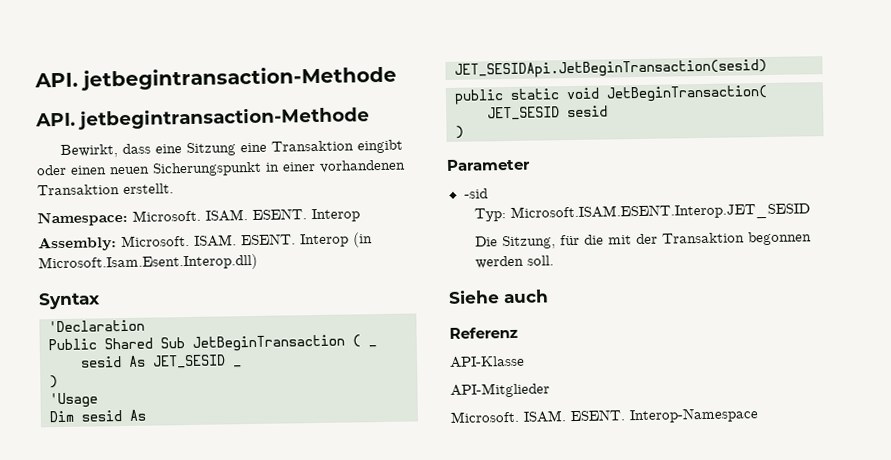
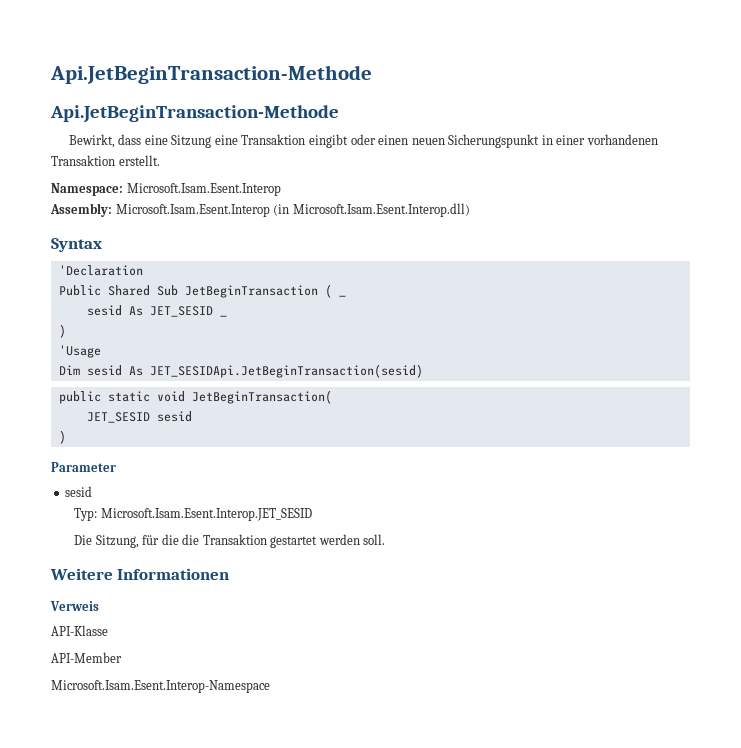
[34,65,397,91] [35,106,370,130] API. jetbegintransaction-Methode // API. jetbegintransaction-Methode -> [50,65,372,84] [50,105,339,123] Api.JetBeginTransaction-Methode // Api.JetBeginTransaction-Methode
[132,208,360,223] [38,233,349,252] Microsoft. ISAM. ESENT. Interop // Assembly: Microsoft. ISAM. ESENT. Interop -> [126,183,281,196] [50,203,270,217] Microsoft.Isam.Esent.Interop // Assembly: Microsoft.Isam.Esent.Interop
[463,188,488,199] -sid -> [65,486,93,497] sesid
[509,202,810,222] Microsoft.ISAM.ESENT.Interop.JET_SESID -> [100,508,312,521] Microsoft.Isam.Esent.Interop.JET_SESID
[607,231,812,246] [474,255,554,269] [448,289,549,304] [449,326,518,339] [449,355,525,368] [450,382,550,398] [450,407,759,424] mit der Transaktion begonnen werden soll. // Siehe auch // Referenz // API-Klasse // API-Mitglieder // Microsoft. ISAM. ESENT. Interop-Namespace -> [182,534,386,548] [50,568,230,580] [50,601,99,611] [51,625,108,636] [51,652,122,663] [51,680,270,693] die Transaktion gestartet werden soll. // Weitere Informationen // Verweis // API-Klasse // API-Member // Microsoft.Isam.Esent.Interop-Namespace

